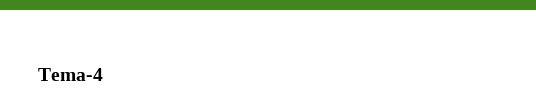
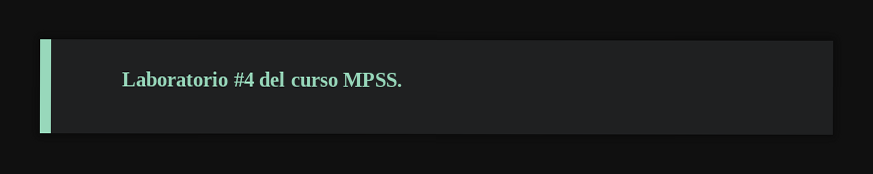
[38,68,103,81] Tema-4 -> [122,71,404,87] Laboratorio #4 del curso MPSS.

